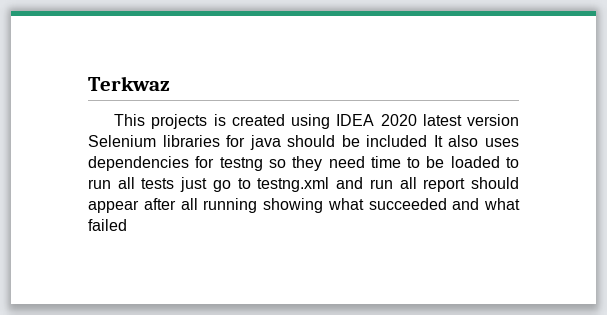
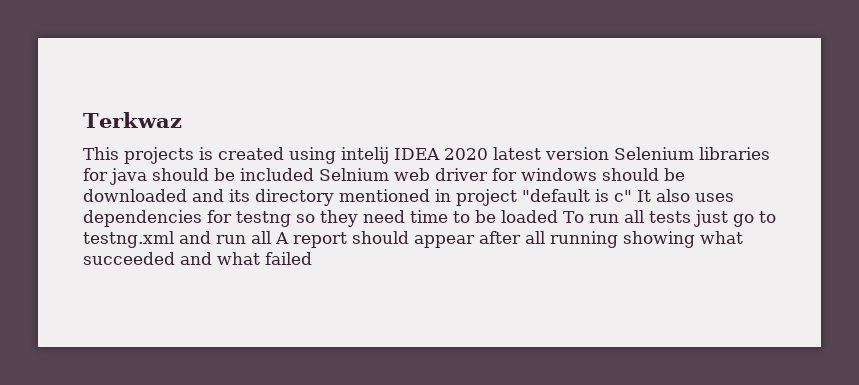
(331, 121) none -> [341,147,389,164] intelij
(428, 141) none -> [319,168,685,181] [83,189,632,206] Selnium web driver for windows should be downloaded and its directory mentioned in project "default is c"
[506,157,519,168] to -> [563,211,584,223] To
(417, 183) none -> [275,232,289,244] A

